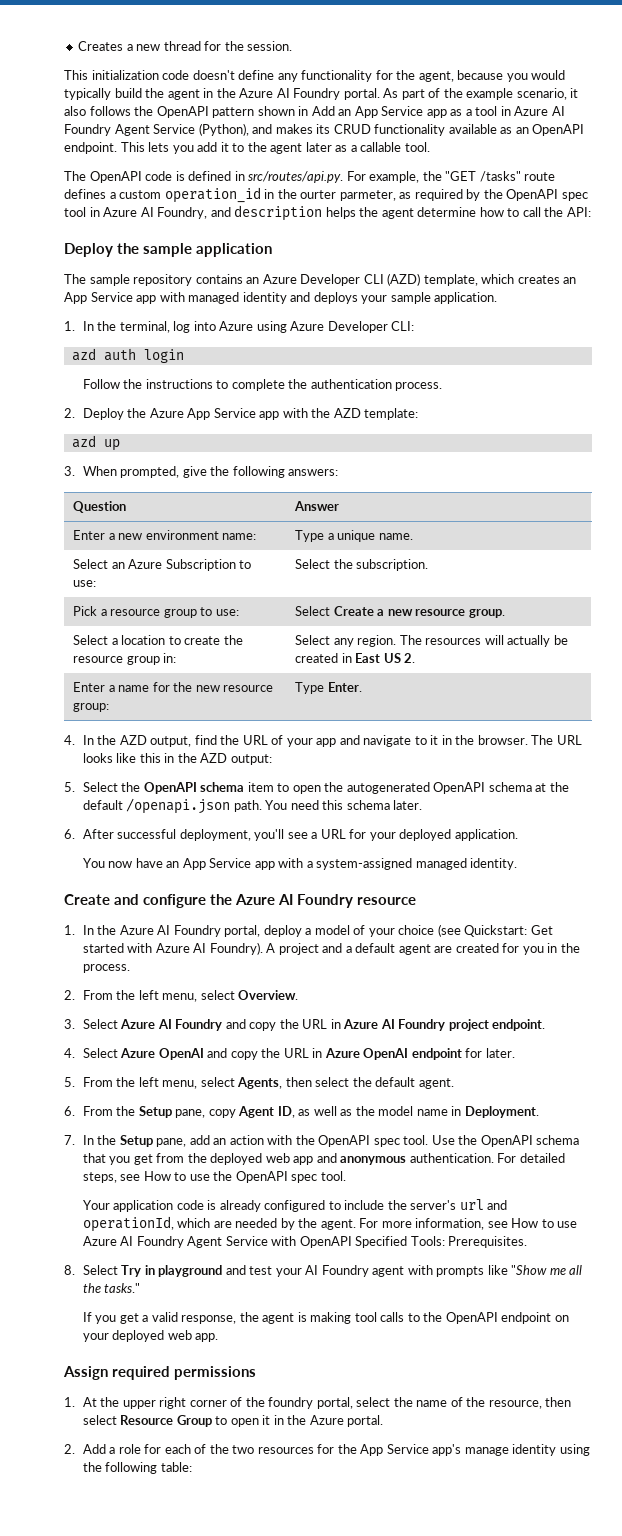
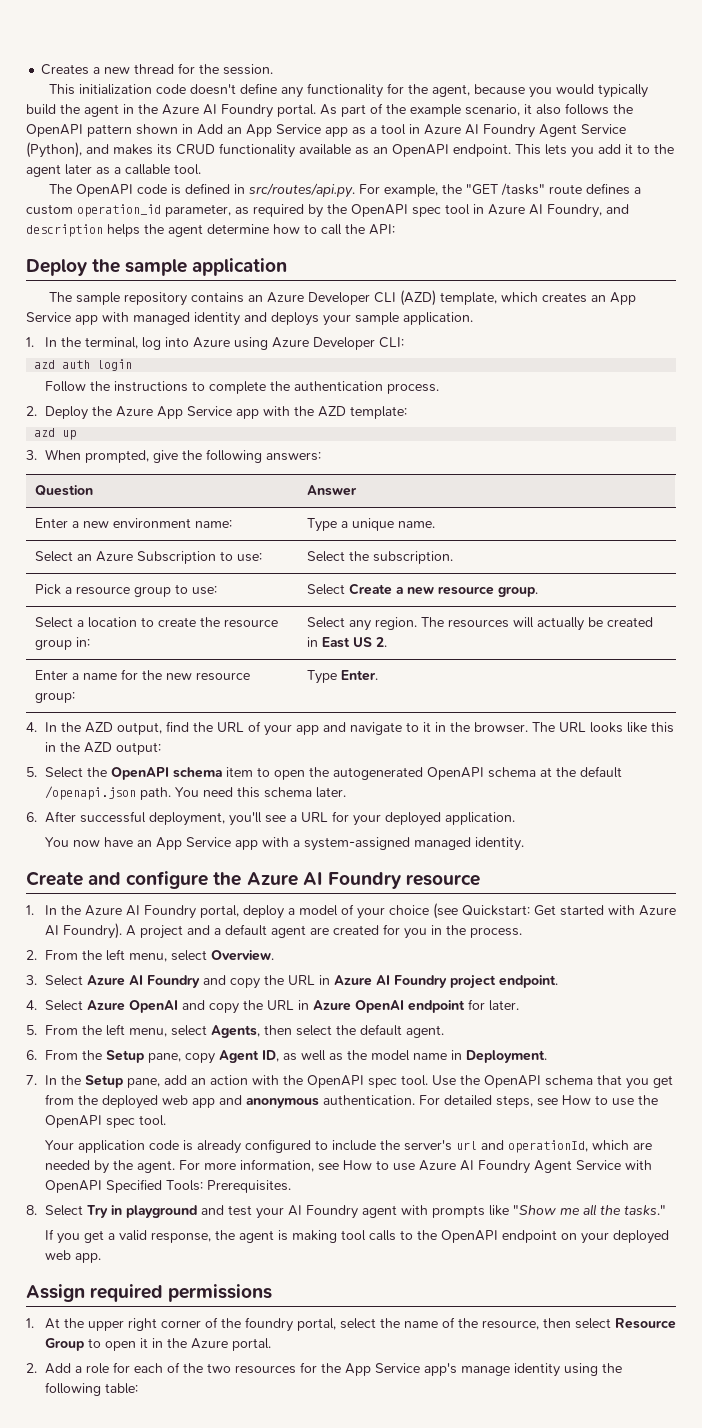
[264,189,396,201] in the ourter parmeter, -> [165,204,231,217] parameter,

